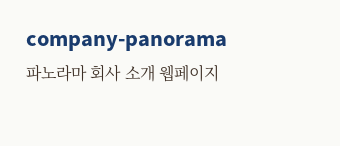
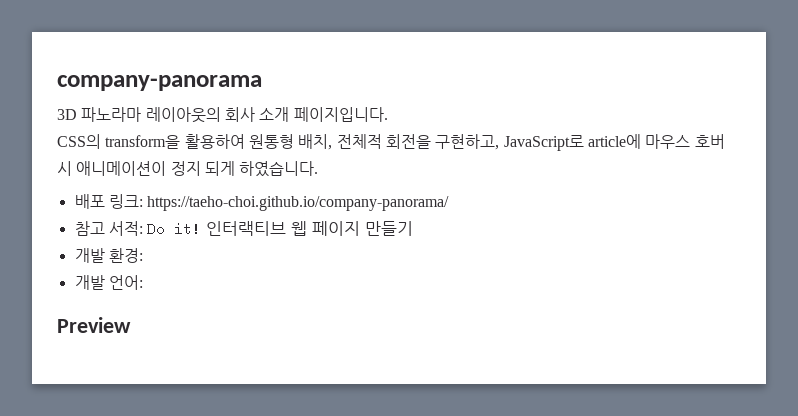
[26,64,219,82] 파노라마 회사 소개 웹페이지 -> [57,107,388,123] [57,134,725,151] [57,161,319,177] [74,194,450,211] [74,221,414,236] [74,248,143,263] [74,275,143,290] [57,317,131,333] 3D 파노라마 레이아웃의 회사 소개 페이지입니다. // CSS의 transform을 활용하여 원통형 배치, 전체적 회전을 구현하고, JavaScript로 article에 마우스 호버 시 애니메이션이 정지 되게 하였습니다. // 배포 링크: https://taeho-choi.github.io/company-panorama/ // 참고 서적: Do it! 인터랙티브 웹 페이지 만들기 // 개발 환경: // 개발 언어: // Preview

